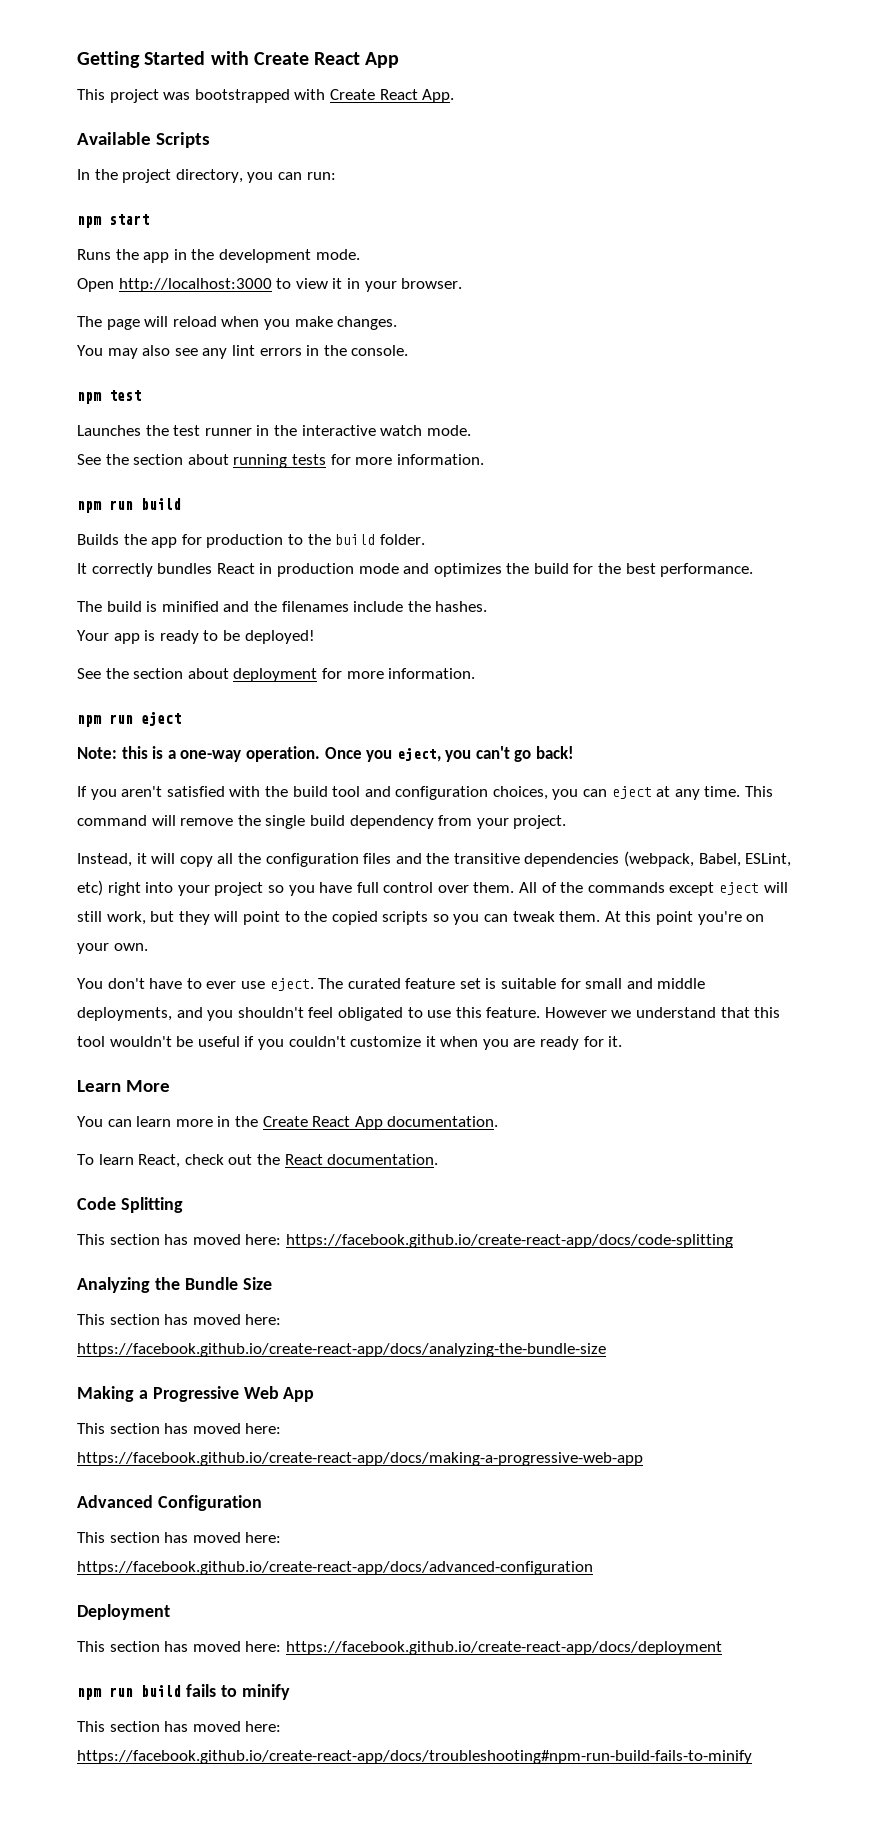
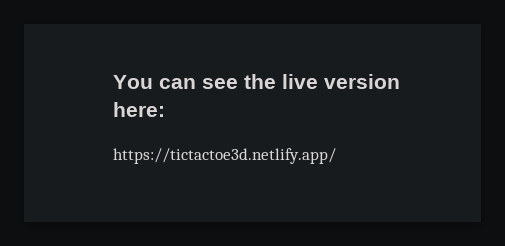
[77,51,400,68] [77,89,455,103] [77,132,210,148] [77,169,336,183] [77,214,149,228] [77,249,360,263] [77,278,463,292] [77,316,398,330] [77,345,409,359] [77,390,141,404] [77,425,471,436] [77,454,484,468] [77,498,181,513] [77,534,425,548] [77,563,754,577] [77,601,488,612] [77,630,315,644] [77,668,476,682] [77,711,181,727] [77,746,575,762] [77,786,774,800] [77,815,567,829] [77,851,792,867] [77,880,788,896] [77,911,765,925] [77,943,148,954] [77,978,706,991] [77,1007,781,1021] [77,1036,623,1050] [77,1080,170,1092] [77,1116,499,1130] [77,1154,439,1168] [77,1197,183,1213] [77,1234,733,1248] [77,1277,272,1293] [77,1314,282,1325] [77,1343,606,1357] [77,1386,315,1402] [77,1423,282,1434] [77,1452,643,1466] [77,1495,262,1511] [77,1532,282,1543] [77,1561,593,1575] [77,1604,170,1620] [77,1641,722,1655] [77,1684,290,1700] [77,1721,282,1732] [77,1750,752,1764] Getting Started with Create React App // This project was bootstrapped with Create React App. // Available Scripts // In the project directory, you can run: // npm start // Runs the app in the development mode. // Open http://localhost:3000 to view it in your browser. // The page will reload when you make changes. // You may also see any lint errors in the console. // npm test // Launches the test runner in the interactive watch mode. // See the section about running tests for more information. // npm run build // Builds the app for production to the build folder. // It correctly bundles React in production mode and optimizes the build for the best performance. // The build is minified and the filenames include the hashes. // Your app is ready to be deployed! // See the section about deployment for more information. // npm run eject // Note: this is a one-way operation. Once you eject, you can't go back! // If you aren't satisfied with the build tool and configuration choices, you can eject at any time. This command will remove the single build dependency from your project. // Instead, it will copy all the configuration files and the transitive dependencies (webpack, Babel, ESLint, etc) right into your project so you have full control over them. All of the commands except eject will still work, but they will point to the copied scripts so you can tweak them. At this point you're on your own. // You don't have to ever use eject. The curated feature set is suitable for small and middle deployments, and you shouldn't feel obligated to use this feature. However we understand that this tool wouldn't be useful if you couldn't customize it when you are ready for it. // Learn More // You can learn more in the Create React App documentation. // To learn React, check out the React documentation. // Code Splitting // This section has moved here: https://facebook.github.io/create-react-app/docs/code-splitting // Analyzing the Bundle Size // This section has moved here: https://facebook.github.io/create-react-app/docs/analyzing-the-bundle-size // Making a Progressive Web App // This section has moved here: https://facebook.github.io/create-react-app/docs/making-a-progressive-web-app // Advanced Configuration // This section has moved here: https://facebook.github.io/create-react-app/docs/advanced-configuration // Deployment // This section has moved here: https://facebook.github.io/create-react-app/docs/deployment // npm run build fails to minify // This section has moved here: https://facebook.github.io/create-react-app/docs/troubleshooting#npm-run-build-fails-to-minify -> [113,74,400,89] [113,102,165,117] [113,148,336,164] You can see the live version here: // https://tictactoe3d.netlify.app/

